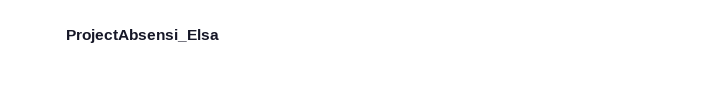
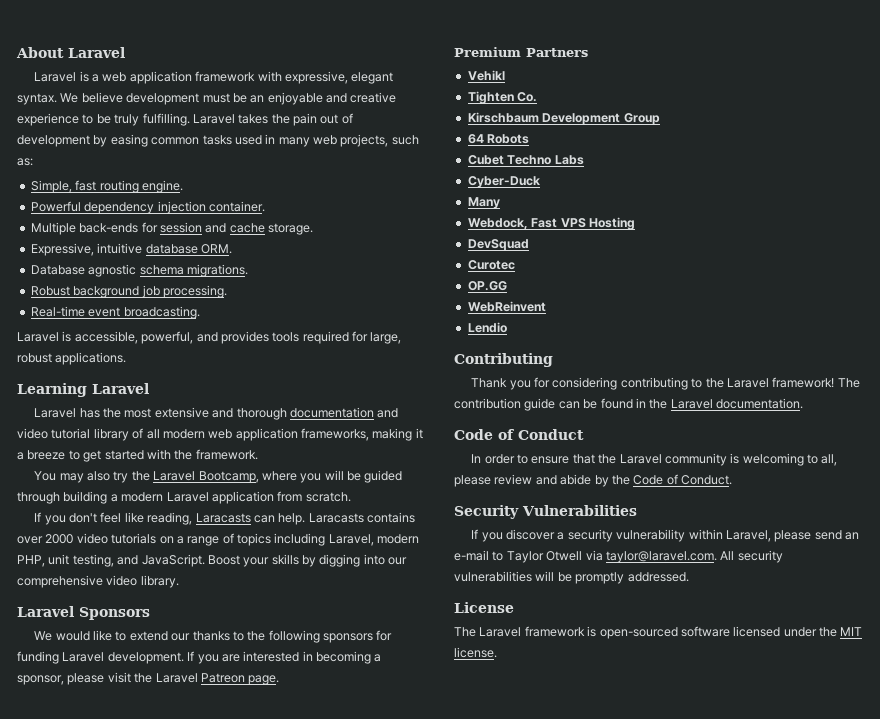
[66,29,219,43] ProjectAbsensi_Elsa -> [16,47,125,58] [34,71,394,84] [17,92,397,105] [17,113,353,126] [17,134,419,147] [17,158,33,166] [30,180,183,193] [30,201,265,214] [30,222,313,235] [30,243,232,256] [30,264,248,277] [30,285,227,298] [30,306,200,319] [17,331,402,344] [17,352,127,365] [17,383,149,397] [34,407,399,420] [17,428,423,441] [17,449,258,462] [34,470,403,483] [17,491,351,504] [34,512,416,525] [17,533,420,546] [17,554,408,567] [17,575,179,588] [17,606,150,620] [34,630,393,643] [17,651,382,664] [17,672,280,685] [454,47,588,57] [467,70,505,81] [467,91,538,104] [467,112,660,125] [467,134,530,144] [467,155,584,165] [467,176,540,188] [467,197,500,209] [467,217,635,230] [467,239,529,251] [467,260,515,270] [467,281,507,291] [467,301,546,312] [467,322,507,333] [454,353,553,367] [471,377,860,390] [454,398,803,411] [454,429,584,440] [471,453,838,466] [454,474,732,487] [454,505,637,519] [471,529,860,542] [454,550,783,563] [454,571,689,584] [454,602,514,613] [454,626,863,639] [454,647,497,658] About Laravel // Laravel is a web application framework with expressive, elegant syntax. We believe development must be an enjoyable and creative experience to be truly fulfilling. Laravel takes the pain out of development by easing common tasks used in many web projects, such as: // Simple, fast routing engine. // Powerful dependency injection container. // Multiple back-ends for session and cache storage. // Expressive, intuitive database ORM. // Database agnostic schema migrations. // Robust background job processing. // Real-time event broadcasting. // Laravel is accessible, powerful, and provides tools required for large, robust applications. // Learning Laravel // Laravel has the most extensive and thorough documentation and video tutorial library of all modern web application frameworks, making it a breeze to get started with the framework. // You may also try the Laravel Bootcamp, where you will be guided through building a modern Laravel application from scratch. // If you don't feel like reading, Laracasts can help. Laracasts contains over 2000 video tutorials on a range of topics including Laravel, modern PHP, unit testing, and JavaScript. Boost your skills by digging into our comprehensive video library. // Laravel Sponsors // We would like to extend our thanks to the following sponsors for funding Laravel development. If you are interested in becoming a sponsor, please visit the Laravel Patreon page. // Premium Partners // Vehikl // Tighten Co. // Kirschbaum Development Group // 64 Robots // Cubet Techno Labs // Cyber-Duck // Many // Webdock, Fast VPS Hosting // DevSquad // Curotec // OP.GG // WebReinvent // Lendio // Contributing // Thank you for considering contributing to the Laravel framework! The contribution guide can be found in the Laravel documentation. // Code of Conduct // In order to ensure that the Laravel community is welcoming to all, please review and abide by the Code of Conduct. // Security Vulnerabilities // If you discover a security vulnerability within Laravel, please send an e-mail to Taylor Otwell via taylor@laravel.com. All security vulnerabilities will be promptly addressed. // License // The Laravel framework is open-sourced software licensed under the MIT license.

